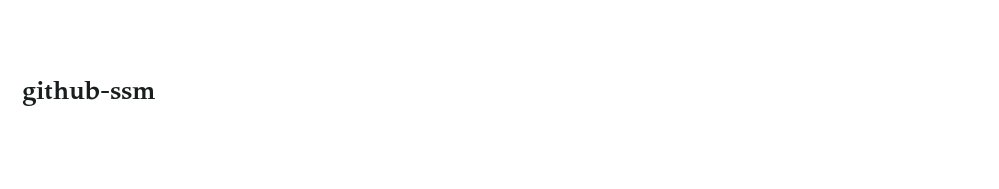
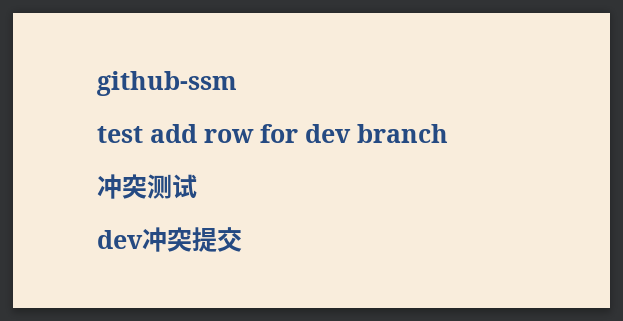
(156, 93) none -> [97,124,448,143] [97,174,197,199] [97,227,242,252] // test add row for dev branch // 冲突测试 // dev冲突提交

